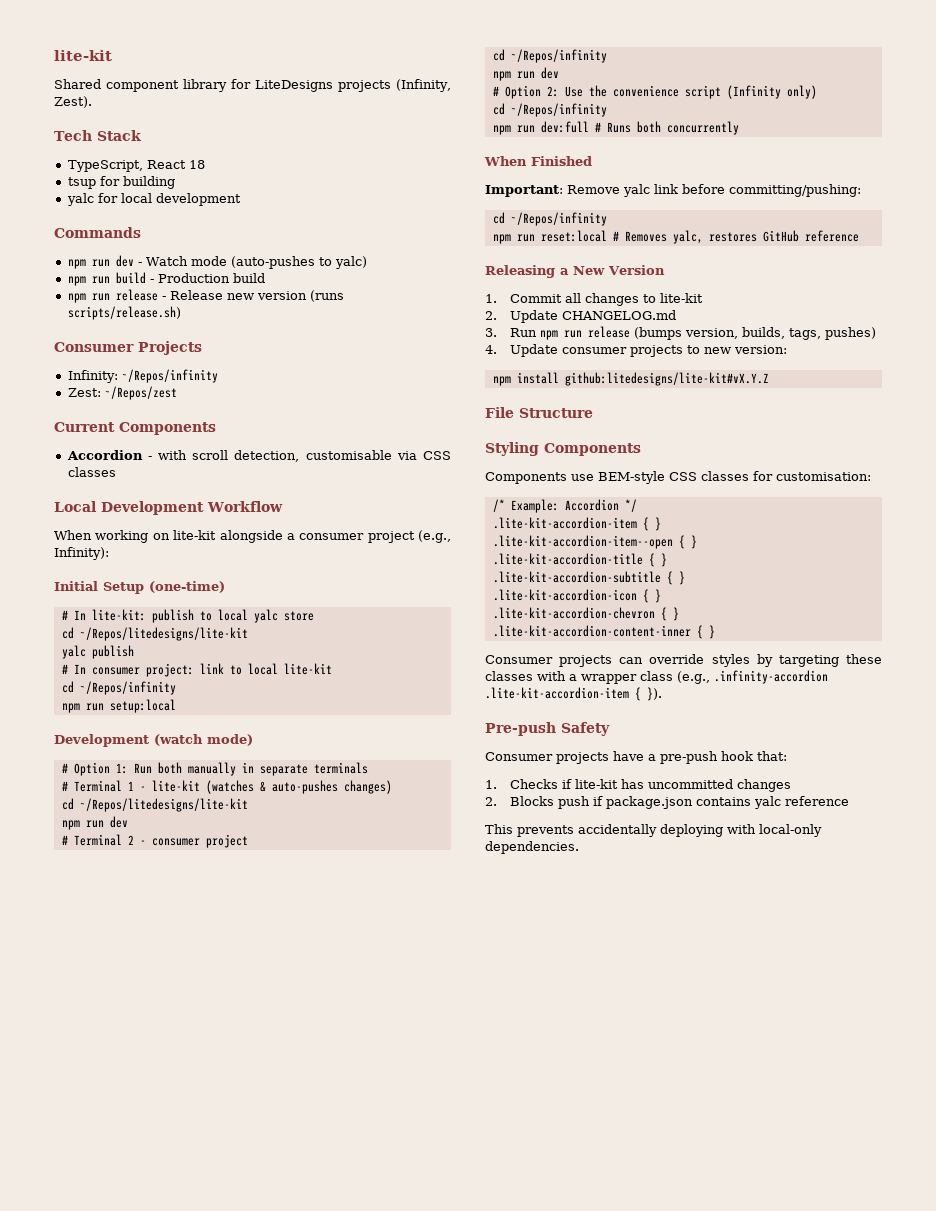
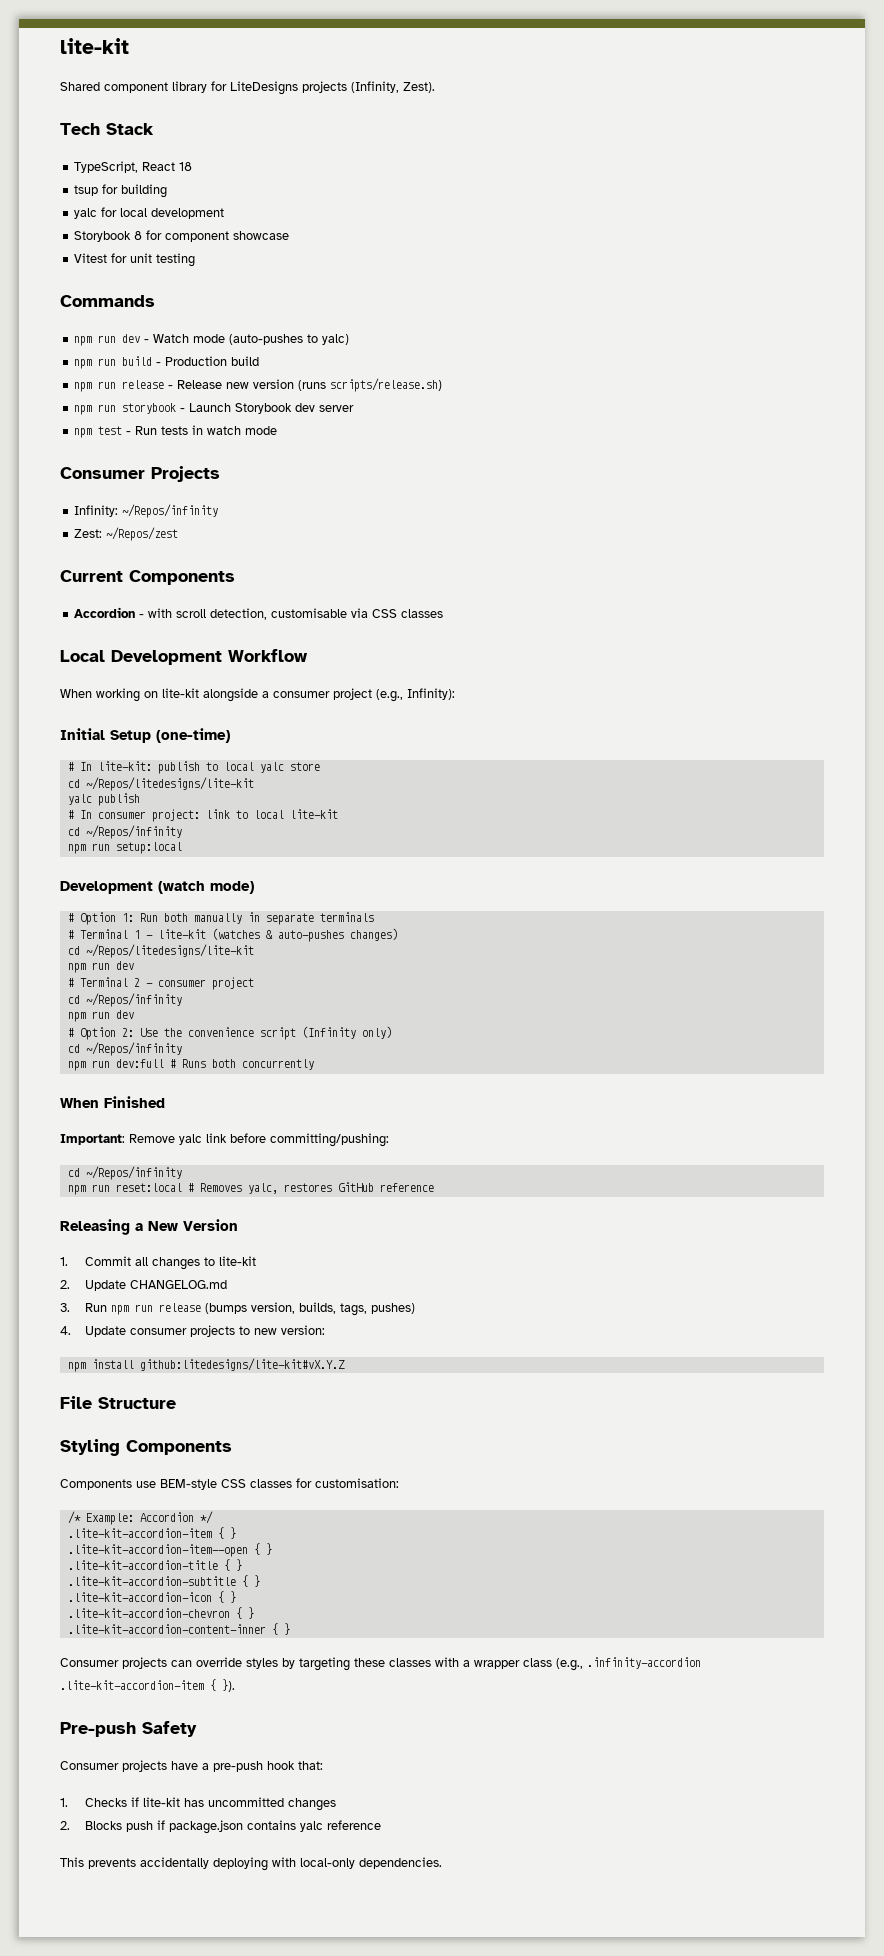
(241, 199) none -> [74,230,290,242] [74,253,196,267] // Storybook 8 for component showcase // Vitest for unit testing
(181, 313) none -> [74,403,355,415] [74,425,278,438] // npm run storybook - Launch Storybook dev server // npm test - Run tests in watch mode

